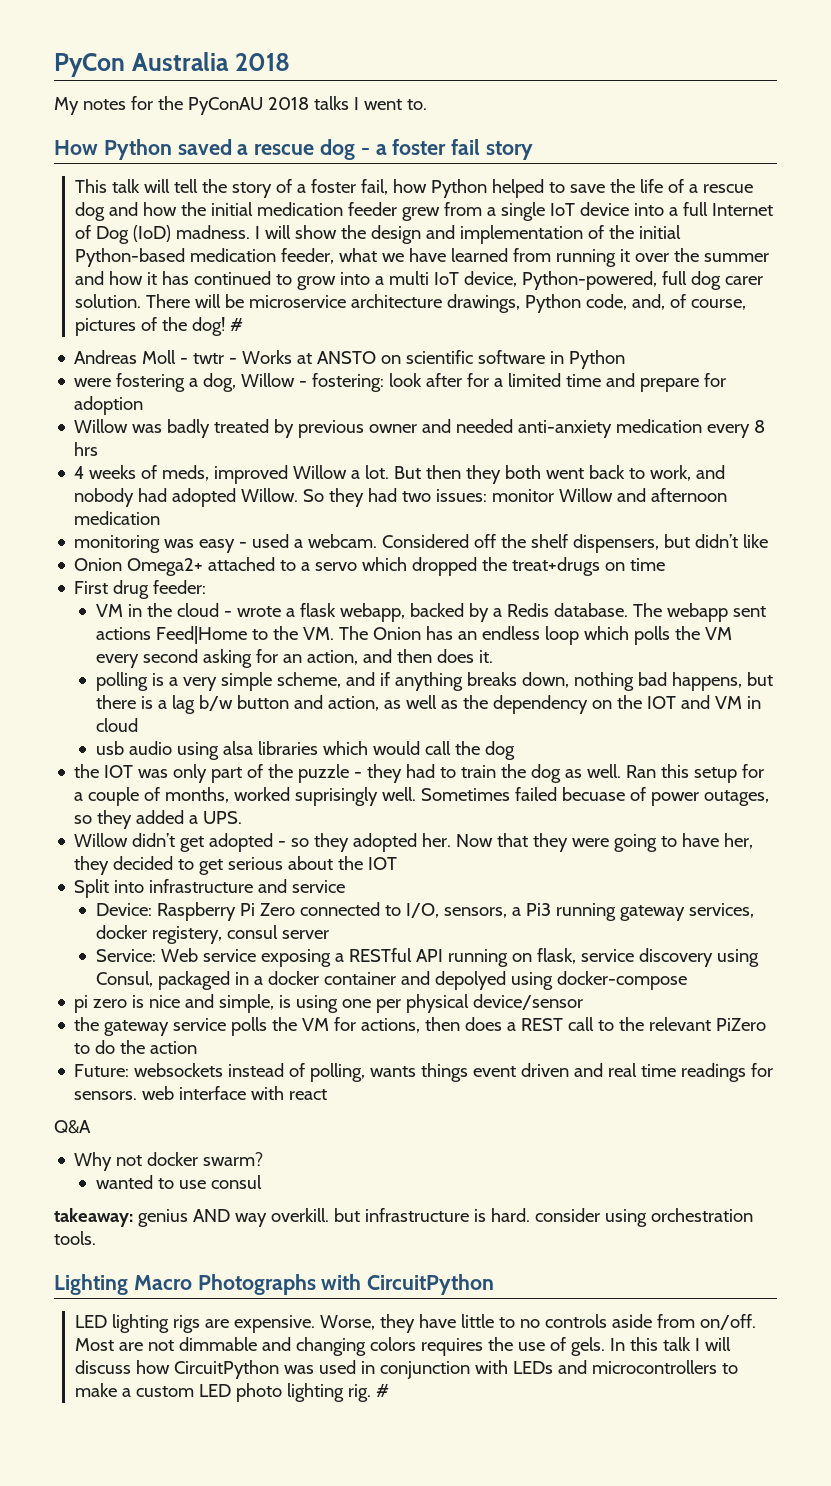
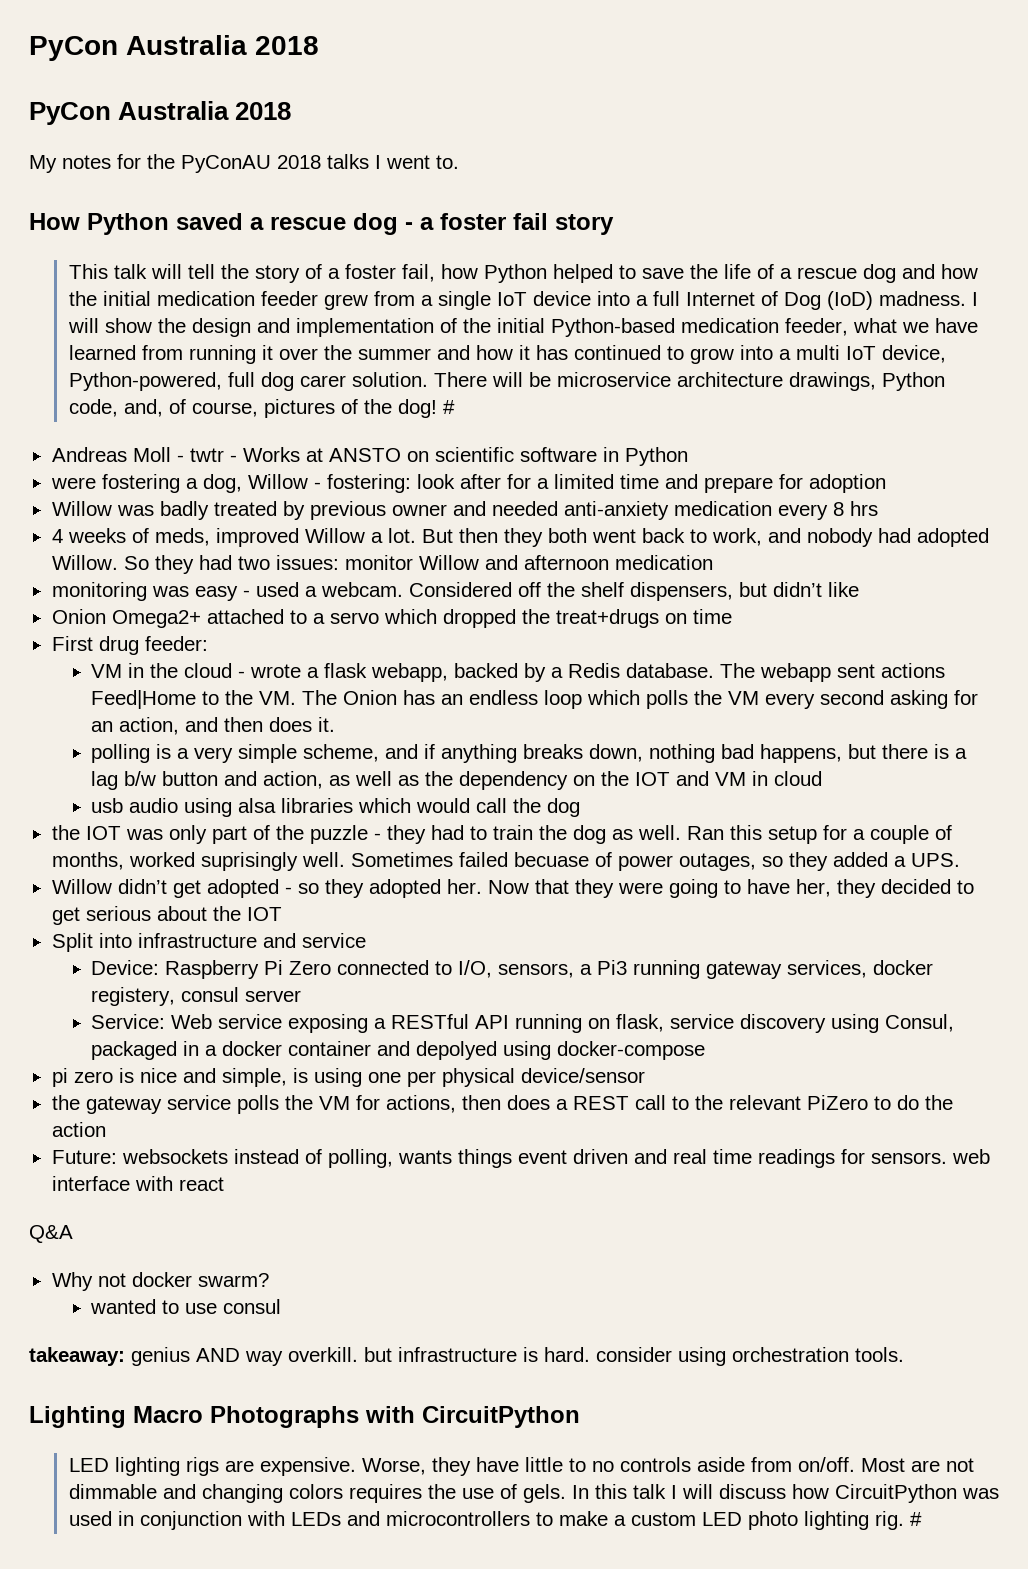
[54,52,290,77] PyCon Australia 2018 -> [29,35,319,61] [29,101,292,125] PyCon Australia 2018 // PyCon Australia 2018

